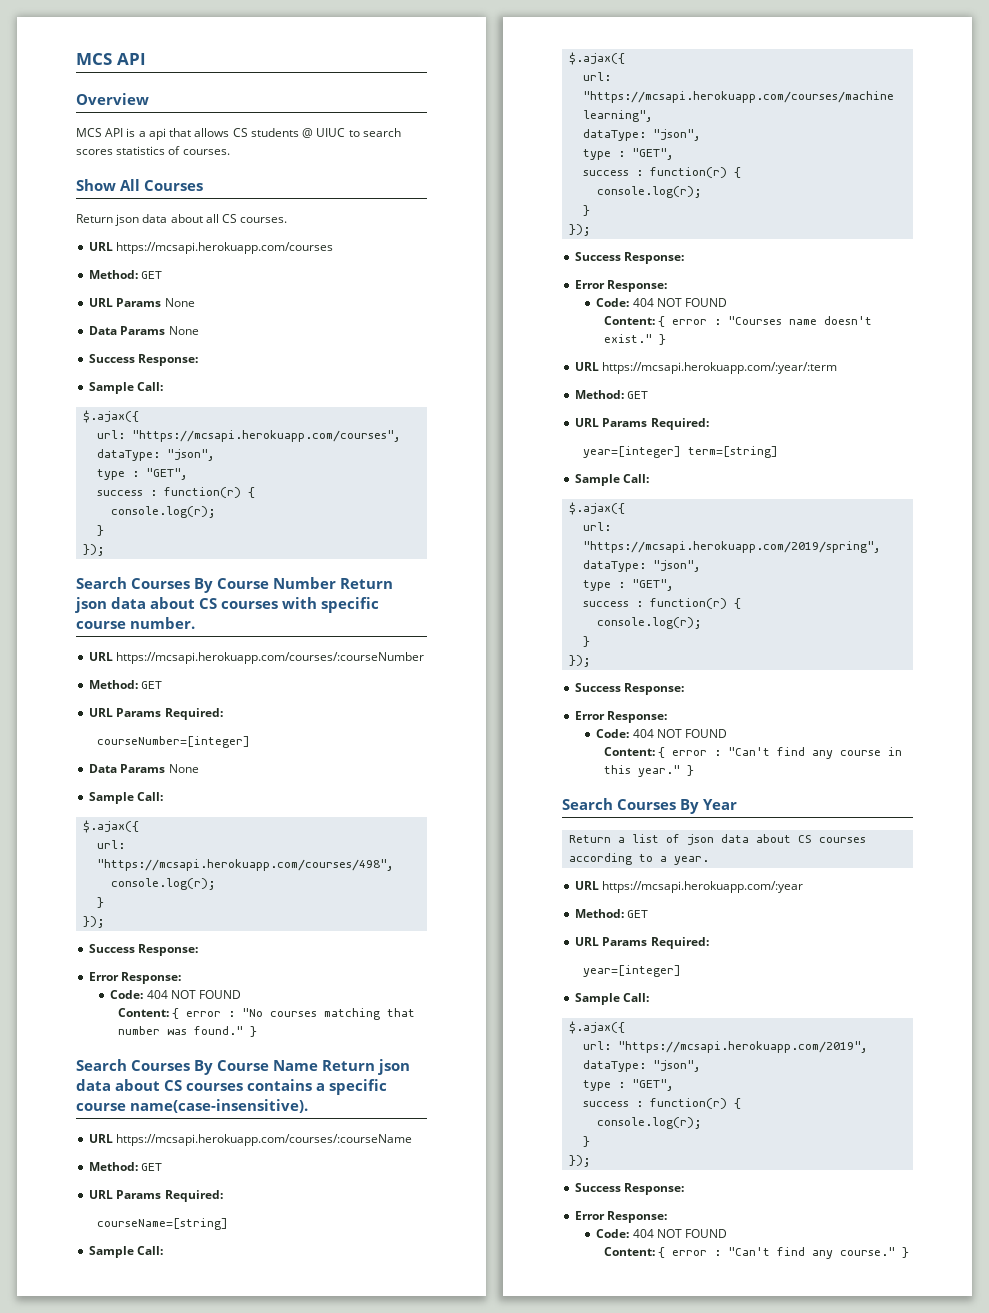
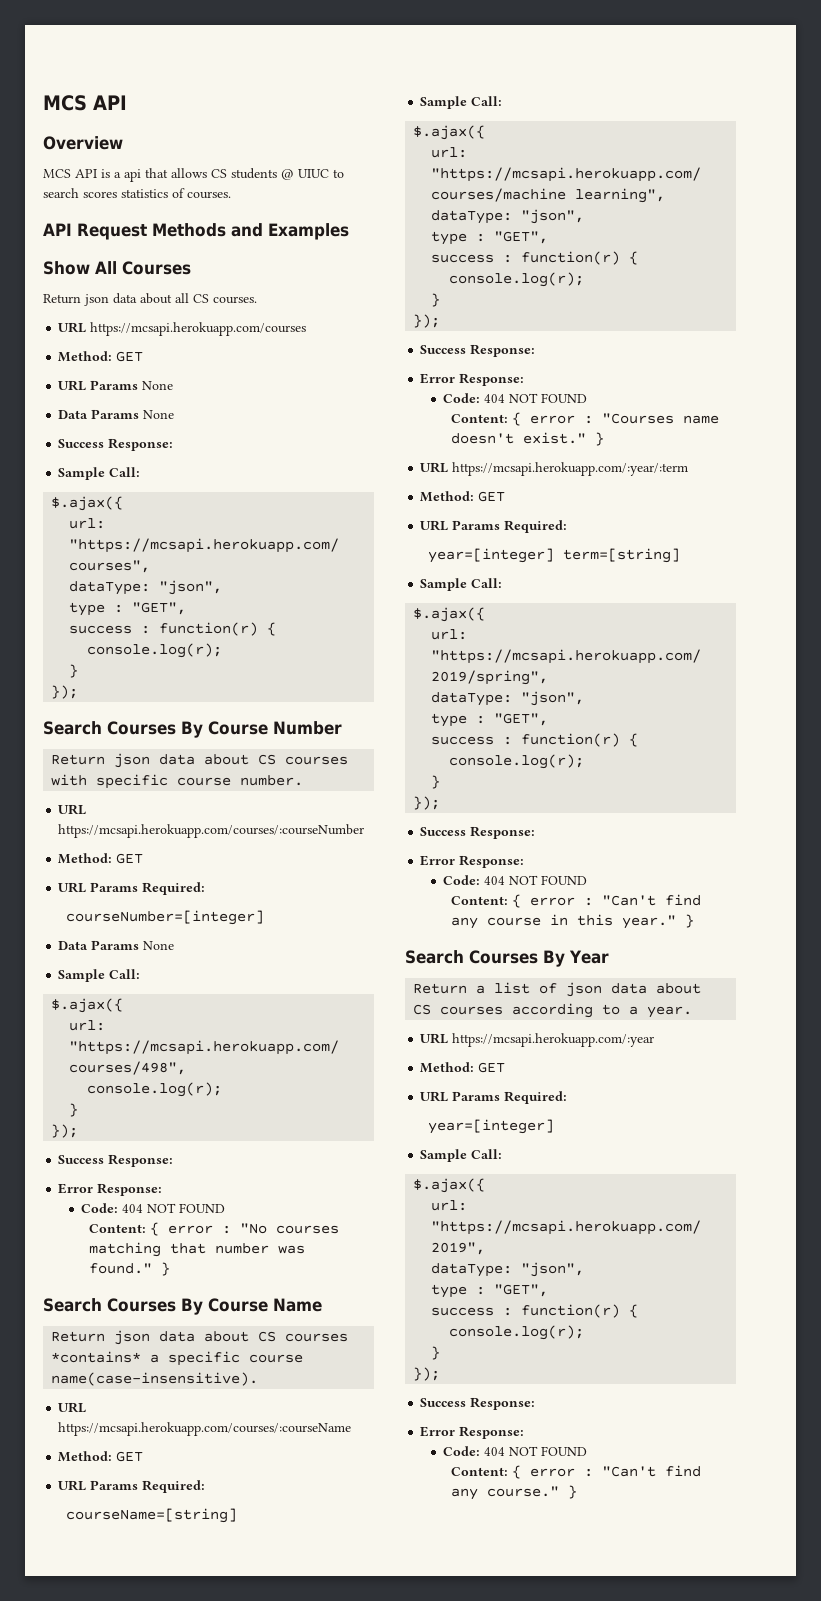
(230, 152) none -> [43,223,349,240] // API Request Methods and Examples
(337, 583) none -> (342, 728) //
[322,1059,411,1075] [76,1079,313,1091] Return json data about CS courses contains -> [51,1330,349,1345] [51,1351,142,1363] // Return json data about CS courses *contains*

